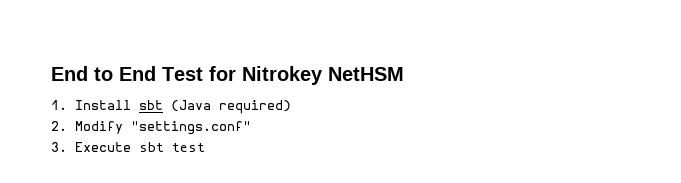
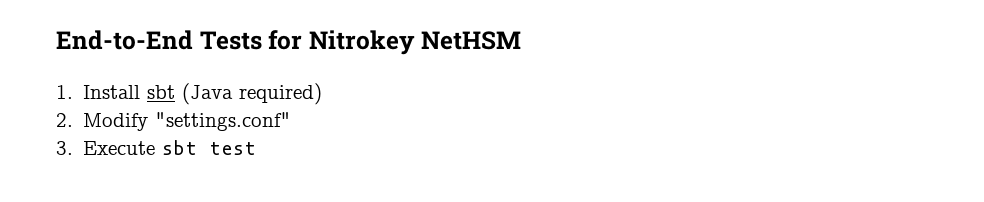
[51,66,203,81] End to End Test -> [56,30,262,50] End-to-End Tests

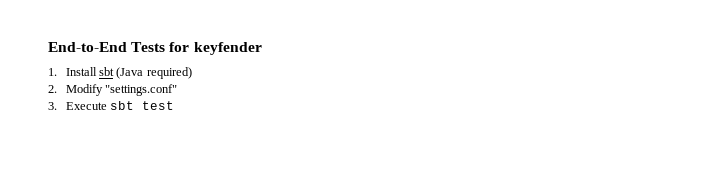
[308,30,522,55] Nitrokey NetHSM -> [193,42,262,55] keyfender

